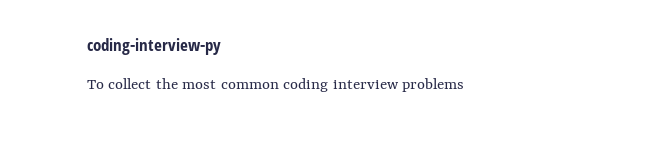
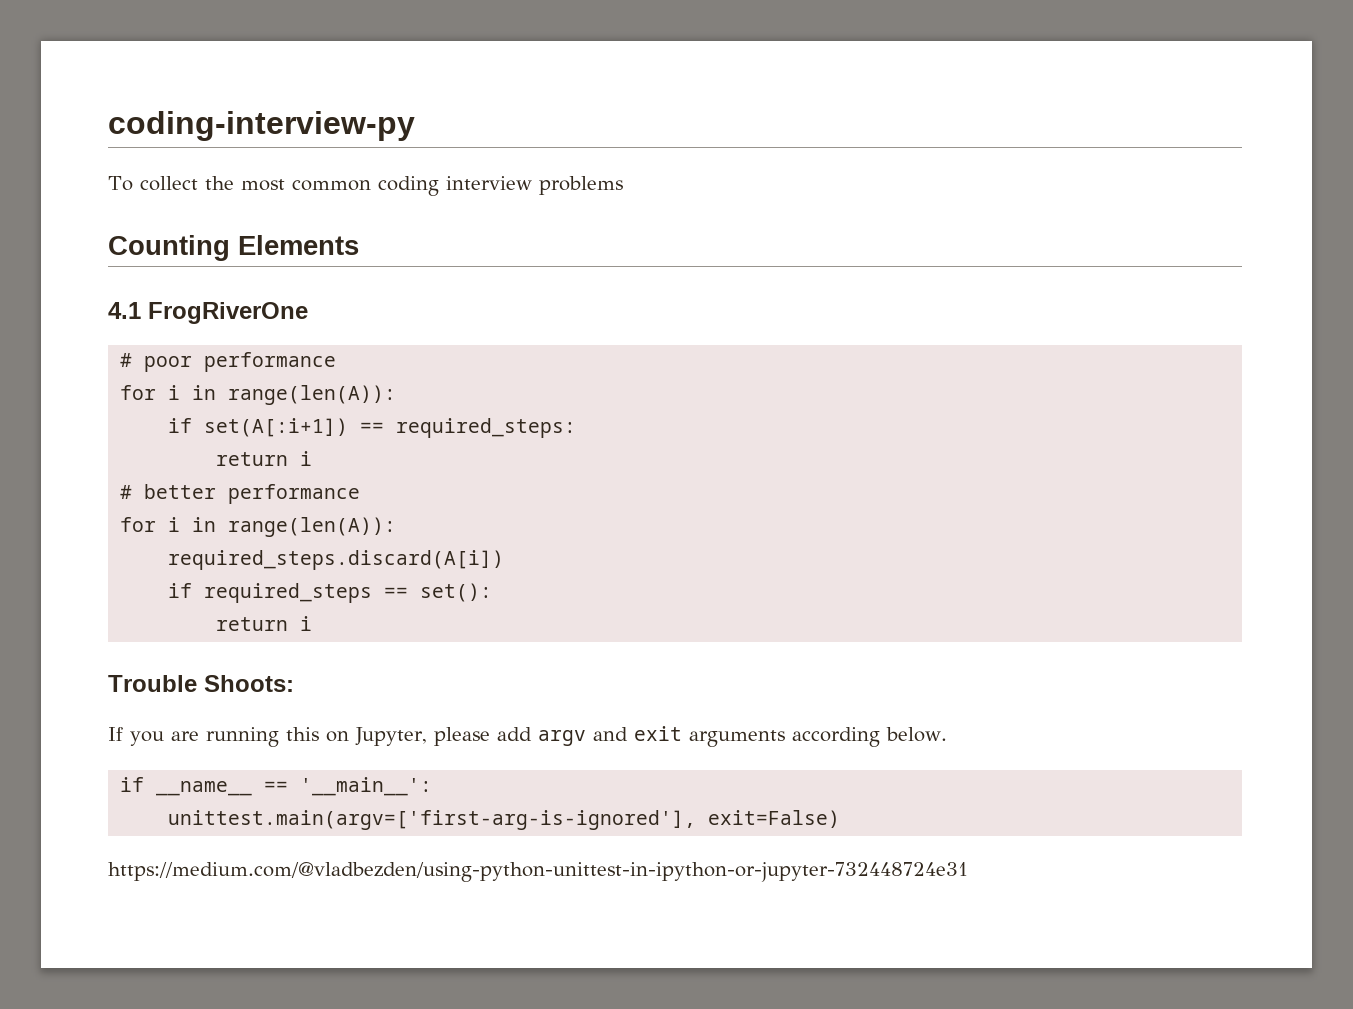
(465, 85) none -> [108,235,359,261] [108,302,308,324] [120,352,337,372] [120,385,397,405] [168,418,577,438] [216,451,313,466] [120,484,361,504] [120,517,397,537] [168,550,505,570] [168,583,493,603] [216,616,313,631] [108,675,294,692] [108,726,947,747] [120,777,433,796] [168,810,841,830] [108,862,968,882] // Counting Elements // 4.1 FrogRiverOne // # poor performance // for i in range(len(A)): // if set(A[:i+1]) == required_steps: // return i // # better performance // for i in range(len(A)): // required_steps.discard(A[i]) // if required_steps == set(): // return i // Trouble Shoots: // If you are running this on Jupyter, please add argv and exit arguments according below. // if __name__ == '__main__': // unittest.main(argv=['first-arg-is-ignored'], exit=False) // https://medium.com/@vladbezden/using-python-unittest-in-ipython-or-jupyter-732448724e31

